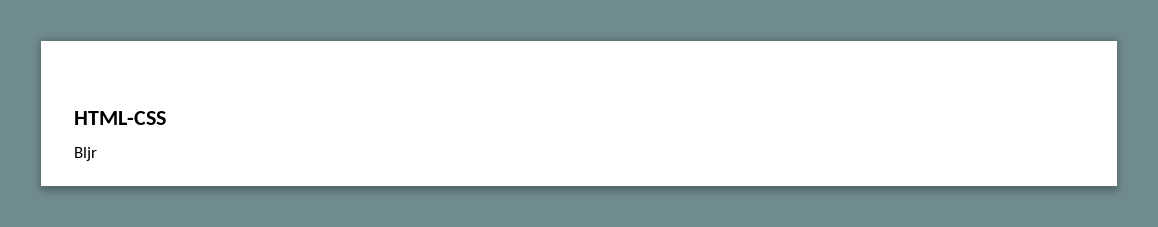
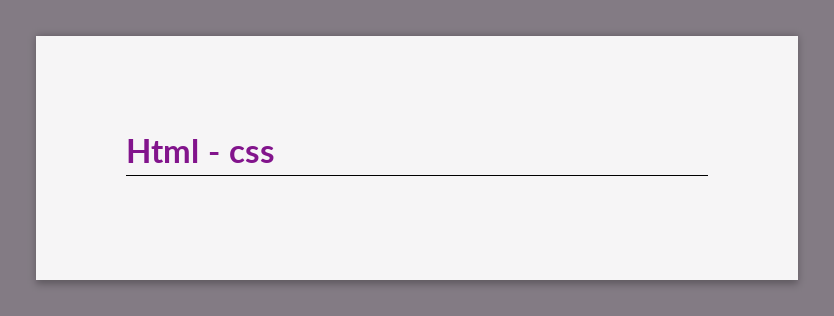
[74,111,166,125] [74,147,97,161] HTML-CSS // Bljr -> [126,139,275,163] Html - css

